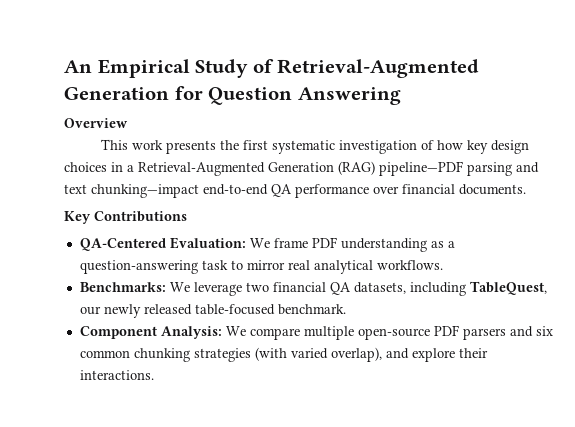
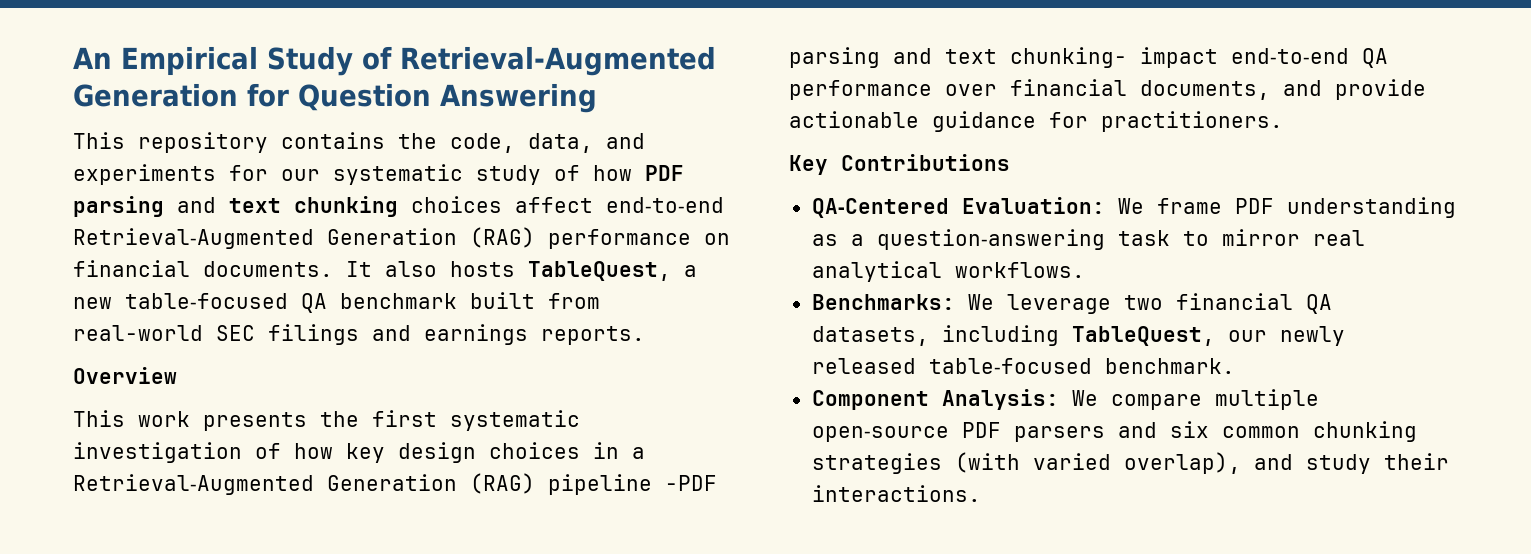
(401, 96) none -> [73,132,645,153] [73,164,684,185] [73,196,724,217] [73,227,730,249] [73,260,697,281] [73,292,600,313] [73,324,645,345] // This repository contains the code, data, and experiments for our systematic study of how PDF parsing and text chunking choices affect end‑to‑end Retrieval‑Augmented Generation (RAG) performance on financial documents. It also hosts TableQuest, a new table‑focused QA benchmark built from real-world SEC filings and earnings reports.
[379,161,539,176] [64,184,199,198] pipeline—PDF parsing and text chunking—impact -> [548,474,717,495] [789,47,1218,68] pipeline -PDF parsing and text chunking- impact
[459,184,526,195] documents. -> [1140,79,1426,100] [789,111,1283,132] documents, and provide actionable guidance for practitioners.
[411,348,455,362] explore -> [1305,454,1371,474] study

